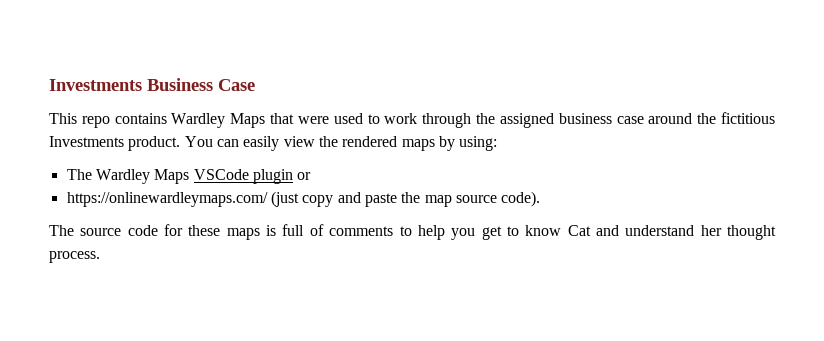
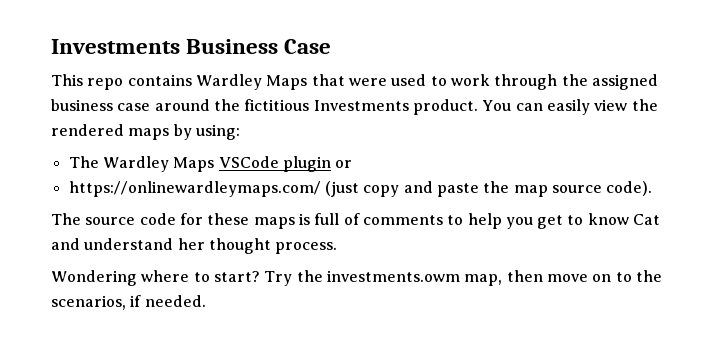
(100, 257) none -> [51,270,662,286] [51,295,206,310] // Wondering where to start? Try the investments.owm map, then move on to the scenarios, if needed.

